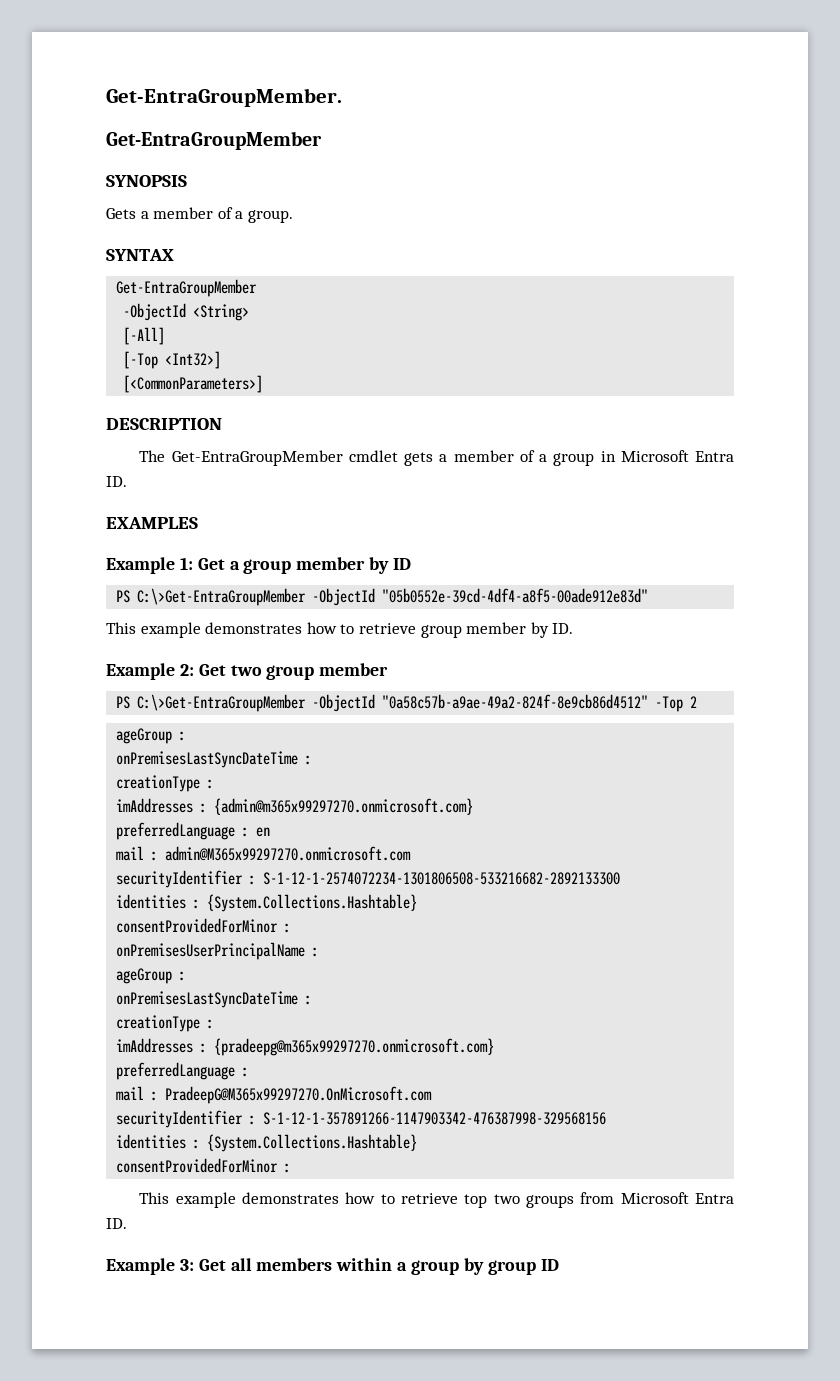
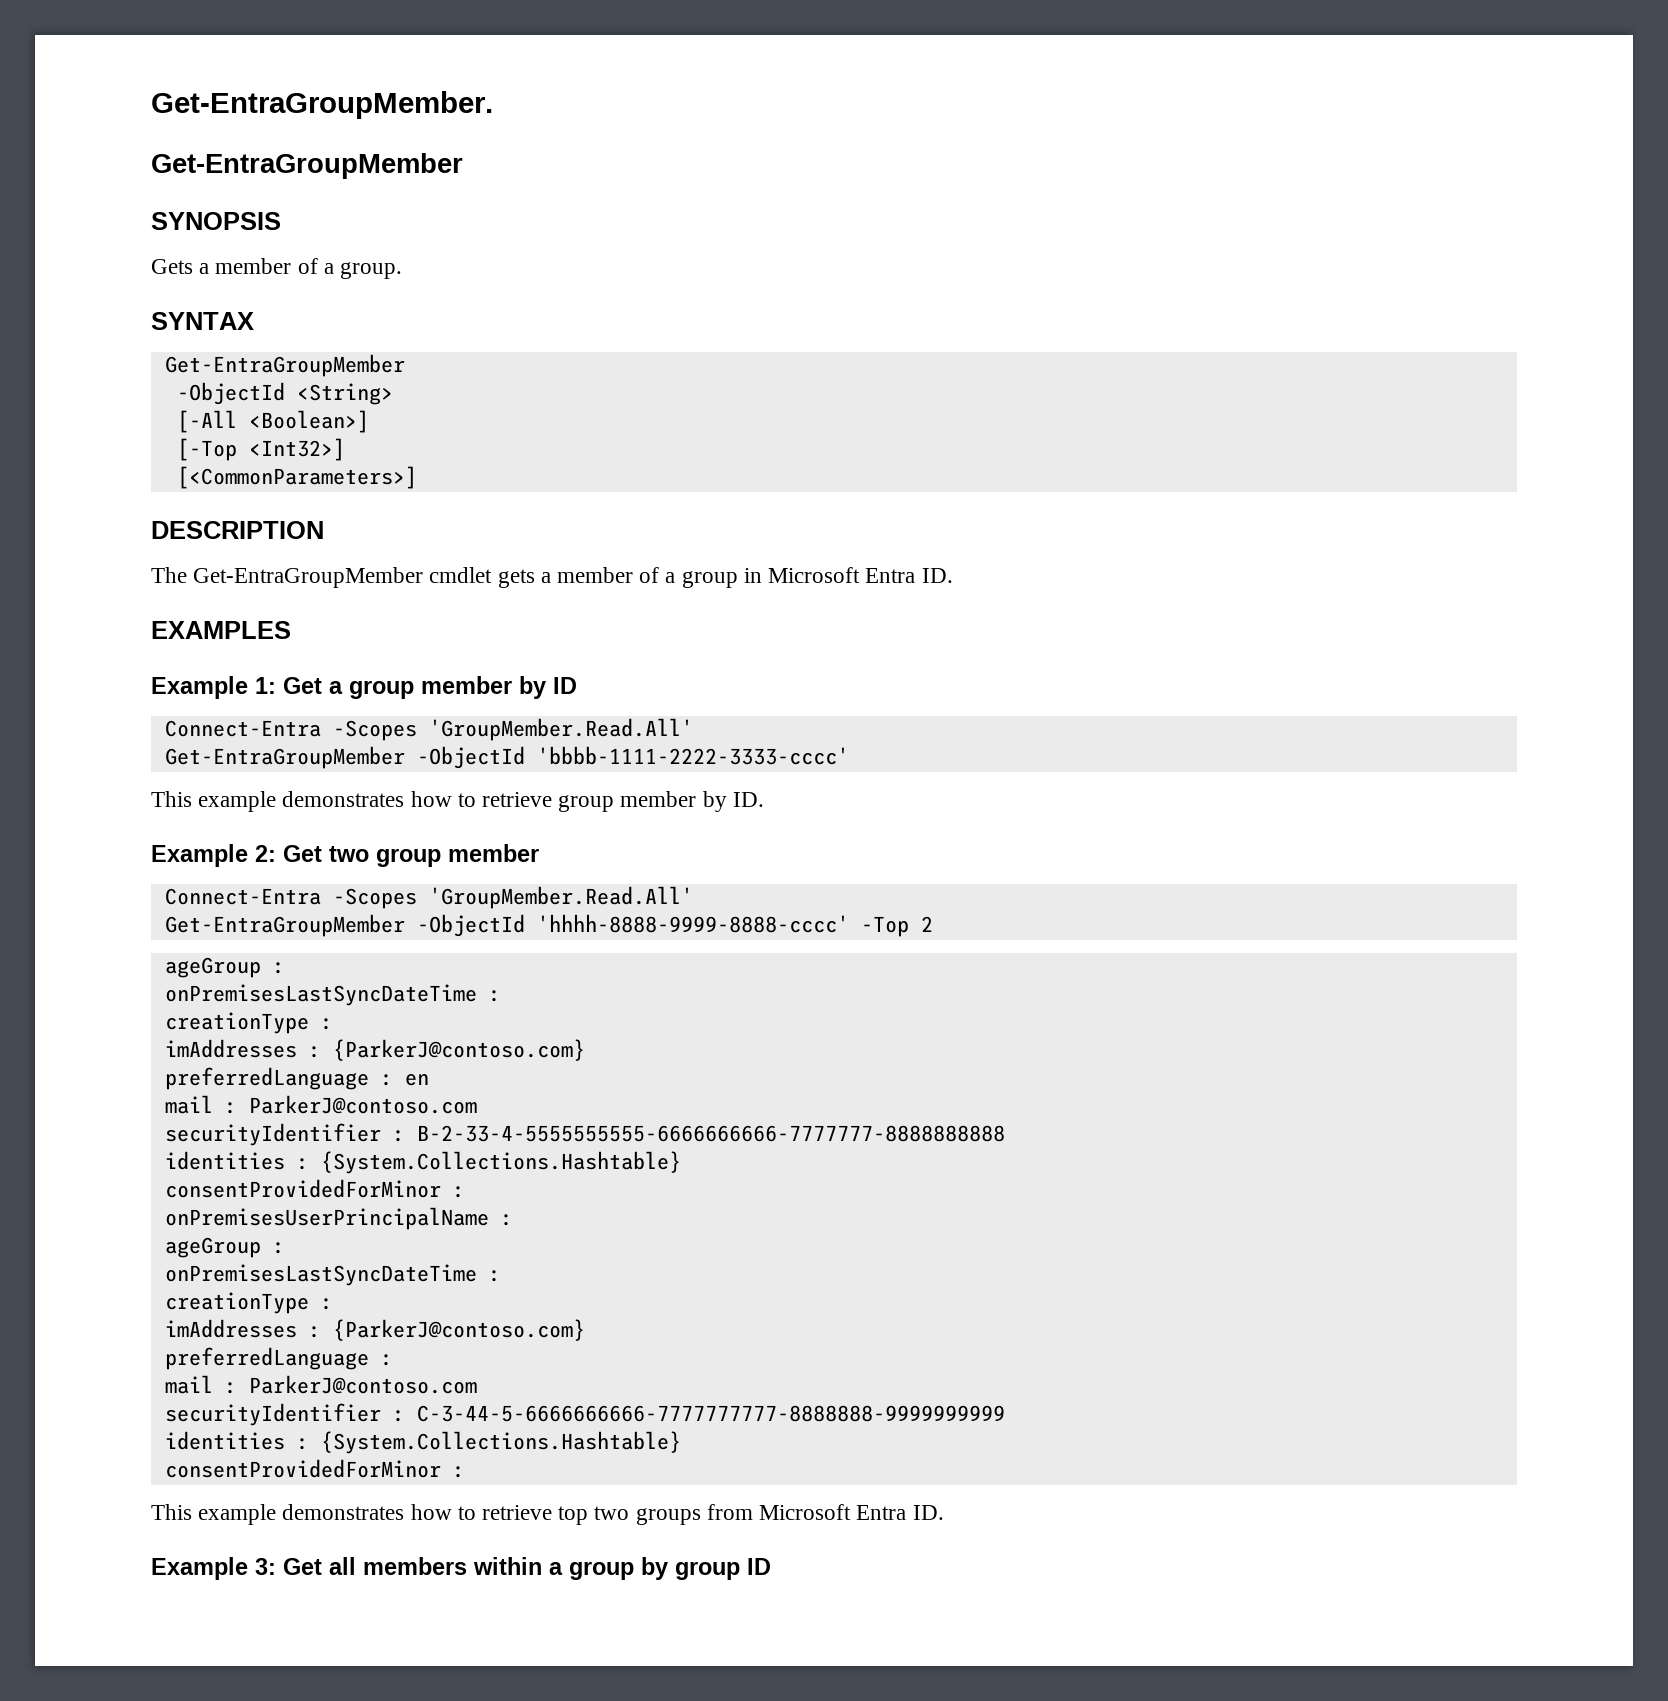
[123,327,166,345] [-All] -> [176,410,369,433] [-All <Boolean>]
[116,588,649,606] PS C:\>Get-EntraGroupMember -ObjectId "05b0552e-39cd-4df4-a8f5-00ade912e83d" -> [164,718,693,741] [164,746,849,769] Connect-Entra -Scopes 'GroupMember.Read.All' // Get-EntraGroupMember -ObjectId 'bbbb-1111-2222-3333-cccc'
[116,694,649,712] PS C:\>Get-EntraGroupMember -ObjectId "0a58c57b-a9ae-49a2-824f-8e9cb86d4512" -> [164,886,693,909] [164,914,849,937] Connect-Entra -Scopes 'GroupMember.Read.All' // Get-EntraGroupMember -ObjectId 'hhhh-8888-9999-8888-cccc'
[214,798,474,815] {admin@m365x99297270.onmicrosoft.com} -> [332,1039,585,1061] {ParkerJ@contoso.com}
[165,846,412,861] [116,870,621,888] admin@M365x99297270.onmicrosoft.com // securityIdentifier : S-1-12-1-2574072234-1301806508-533216682-2892133300 -> [248,1095,477,1114] [164,1123,1005,1146] ParkerJ@contoso.com // securityIdentifier : B-2-33-4-5555555555-6666666666-7777777-8888888888
[214,1038,495,1056] {pradeepg@m365x99297270.onmicrosoft.com} -> [332,1319,585,1341] {ParkerJ@contoso.com}
[165,1086,433,1104] [116,1110,607,1128] PradeepG@M365x99297270.OnMicrosoft.com // securityIdentifier : S-1-12-1-357891266-1147903342-476387998-329568156 -> [248,1375,477,1394] [164,1403,1005,1426] ParkerJ@contoso.com // securityIdentifier : C-3-44-5-6666666666-7777777777-8888888-9999999999

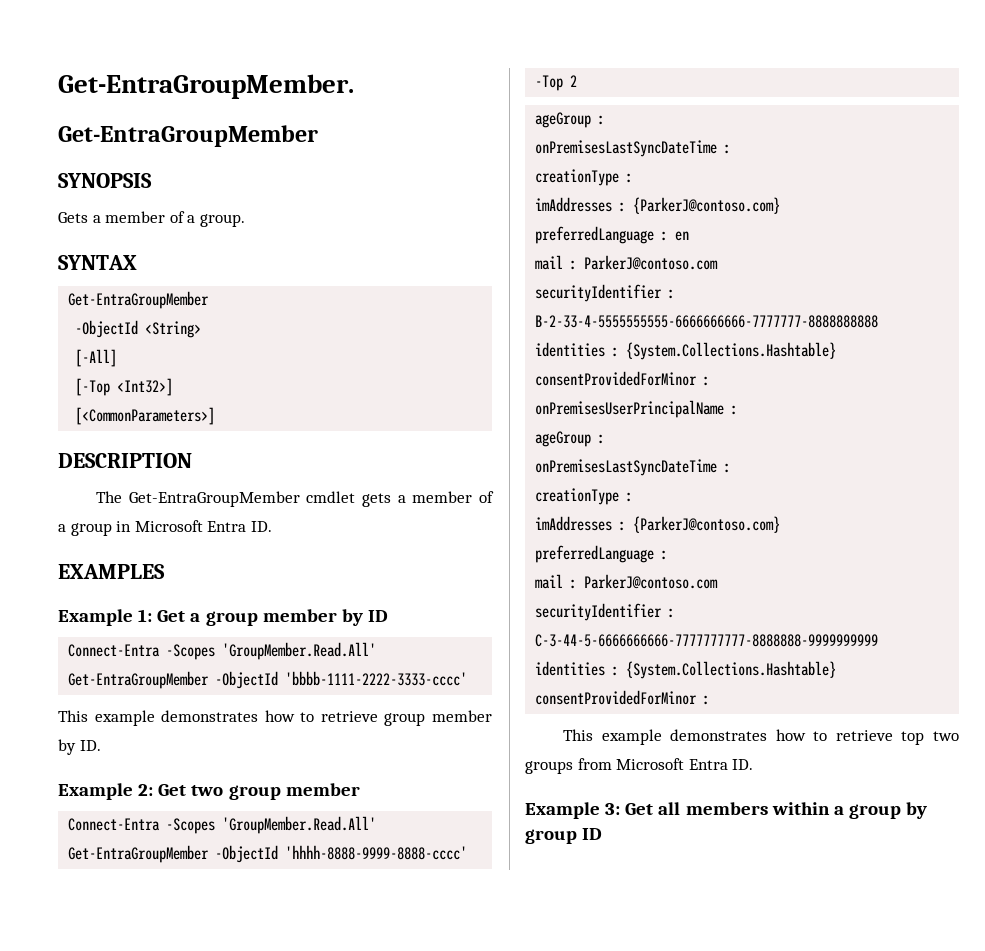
[176,410,369,433] [-All <Boolean>] -> [75,349,118,367] [-All]

